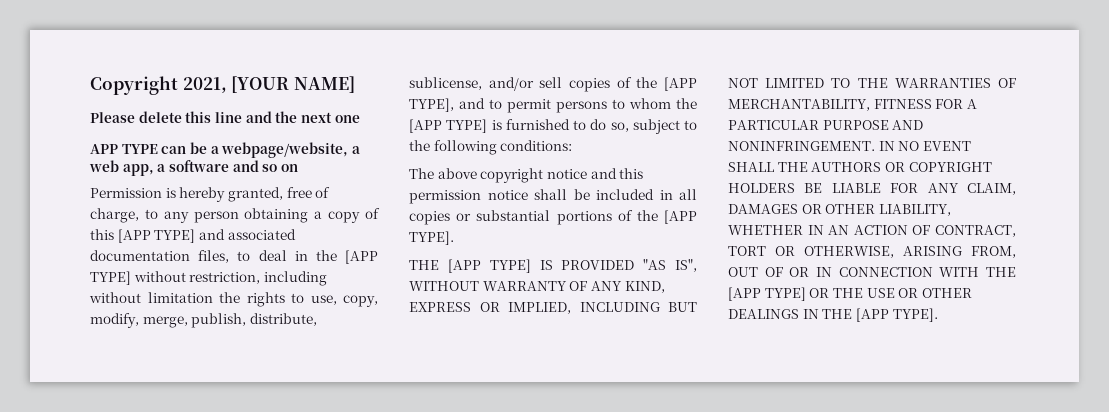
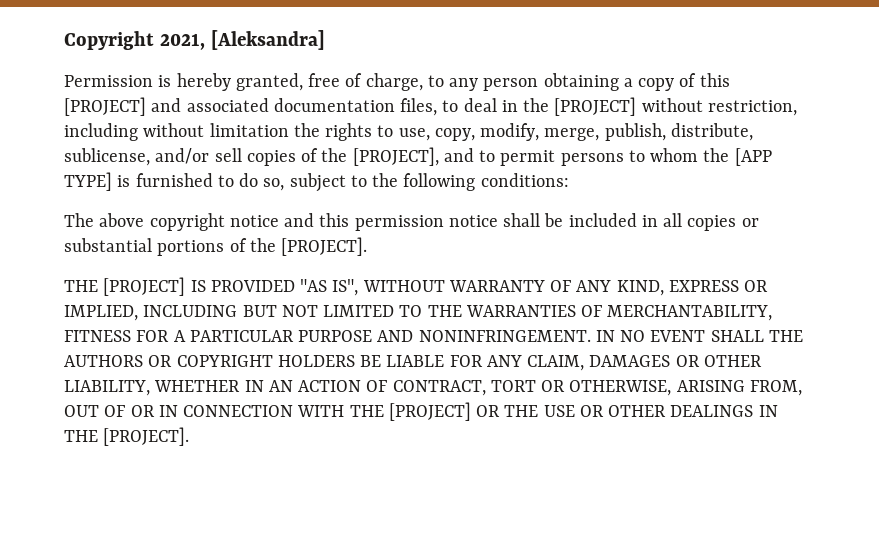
[231,76,355,93] [90,111,360,123] [90,142,360,158] [89,160,298,176] [YOUR NAME] // Please delete this line and the next one // APP TYPE can be a webpage/website, a web app, a software and so on -> [210,30,325,50] [Aleksandra]
[117,229,196,243] [APP TYPE] -> [64,97,146,116] [PROJECT]
[345,250,378,264] [90,271,131,285] [APP TYPE] -> [554,97,637,116] [PROJECT]
[664,77,697,91] [409,98,454,112] [APP TYPE], -> [352,147,439,166] [PROJECT],
[664,210,697,224] [409,231,454,245] [409,259,531,273] [APP TYPE]. // THE [APP TYPE] -> [281,237,368,256] [64,277,186,296] [PROJECT]. // THE [PROJECT]
[728,287,806,301] [APP TYPE] -> [388,402,471,421] [PROJECT]
[855,308,938,322] [APP TYPE]. -> [103,427,190,446] [PROJECT].

